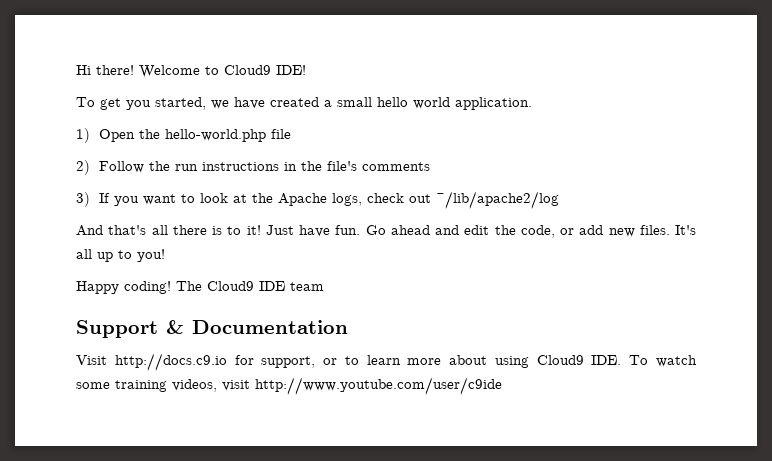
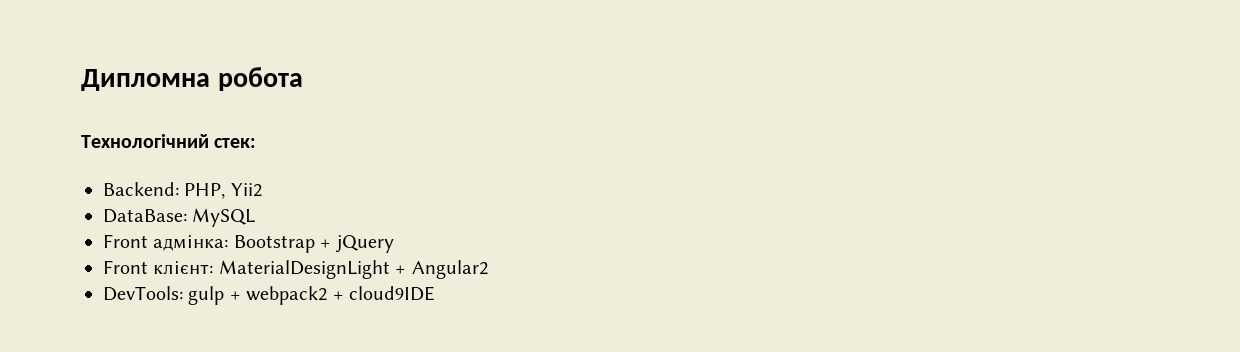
[76,65,306,78] [76,97,532,110] [76,128,292,143] [76,160,431,175] [76,191,560,209] [76,225,696,238] [76,249,165,262] [76,281,324,294] [76,320,348,338] [76,353,697,371] [76,377,502,395] Hi there! Welcome to Cloud9 IDE! // To get you started, we have created a small hello world application. // 1) Open the hello-world.php file // 2) Follow the run instructions in the file's comments // 3) If you want to look at the Apache logs, check out ~/lib/apache2/log // And that's all there is to it! Just have fun. Go ahead and edit the code, or add new files. It's all up to you! // Happy coding! The Cloud9 IDE team // Support & Documentation // Visit http://docs.c9.io for support, or to learn more about using Cloud9 IDE. To watch some training videos, visit http://www.youtube.com/user/c9ide -> [81,67,303,91] [81,134,257,148] [103,182,262,199] [103,208,256,227] [103,234,394,253] [103,260,488,279] [103,286,435,305] Дипломна робота // Технологічний стек: // Backend: PHP, Yii2 // DataBase: MySQL // Front адмінка: Bootstrap + jQuery // Front клієнт: MaterialDesignLight + Angular2 // DevTools: gulp + webpack2 + cloud9IDE

